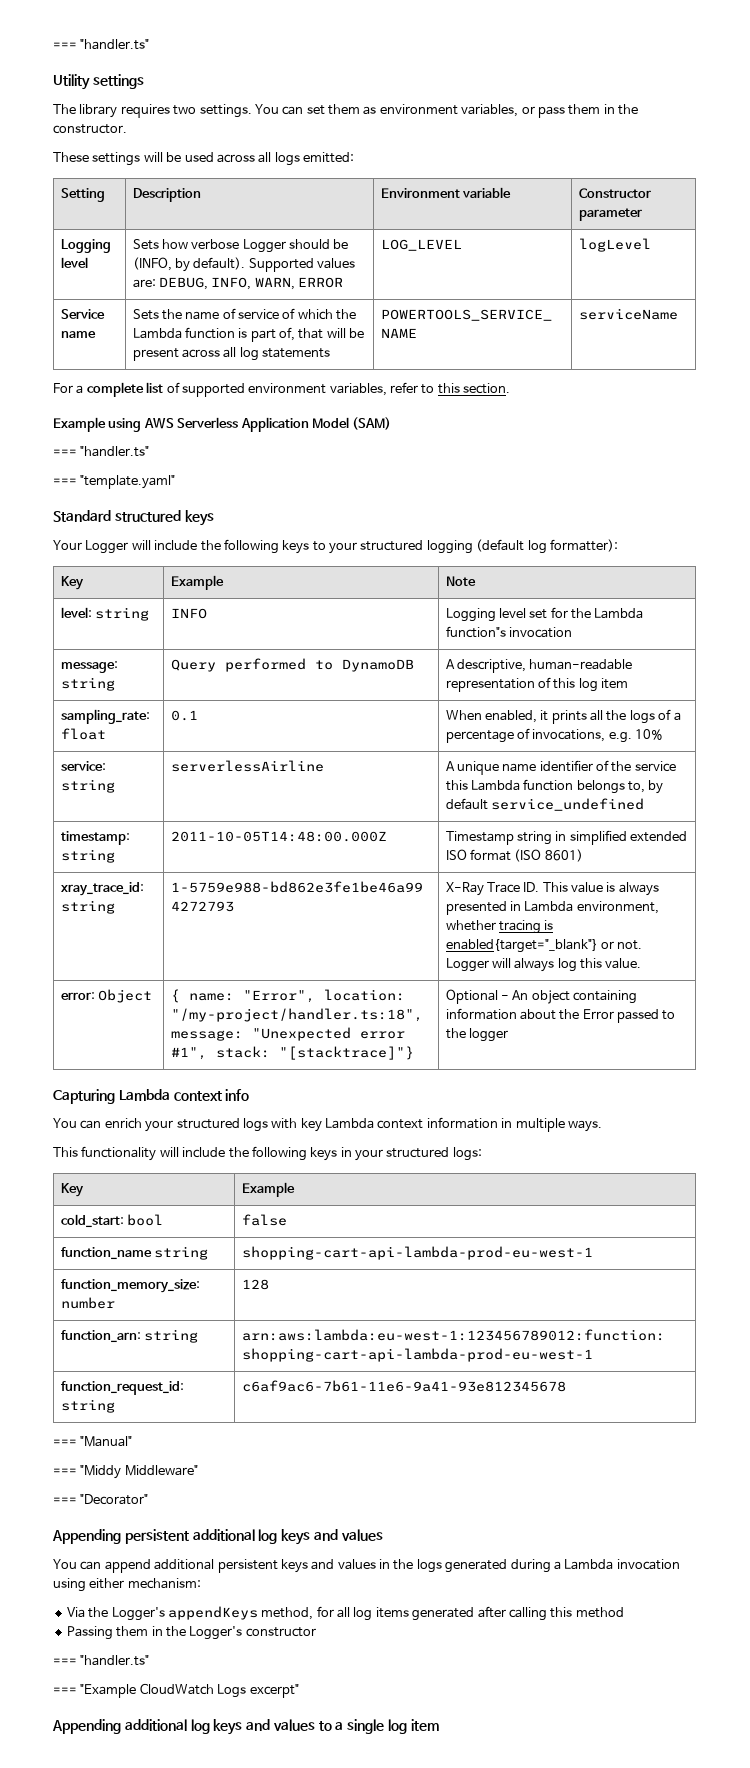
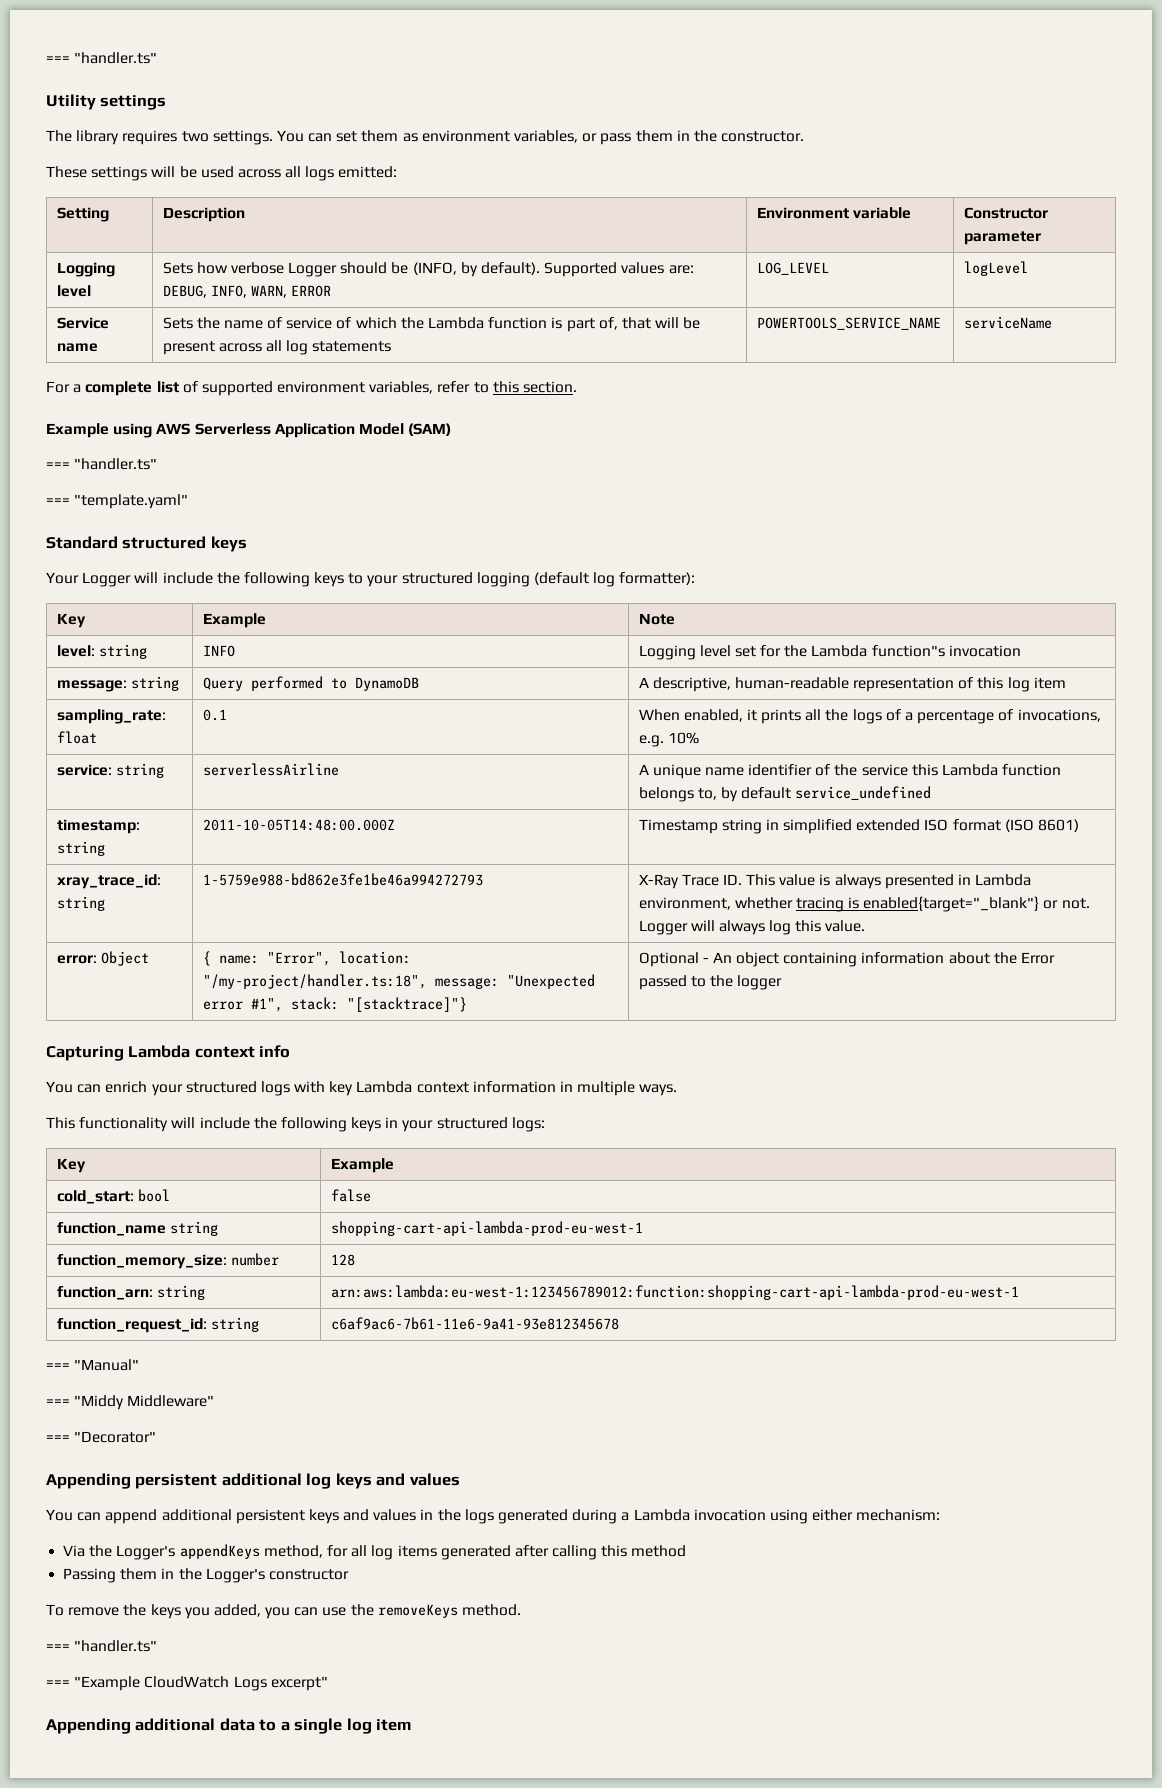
(316, 1632) none -> [46,1604,522,1619] // To remove the keys you added, you can use the removeKeys method.
[190,1719,315,1735] log keys and values -> [219,1718,255,1731] data

